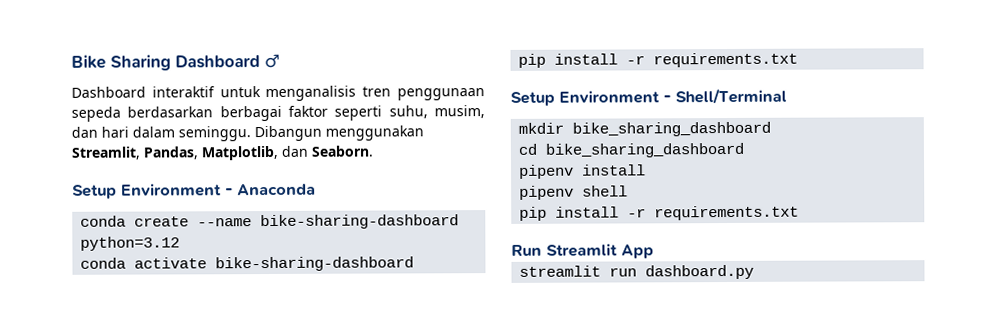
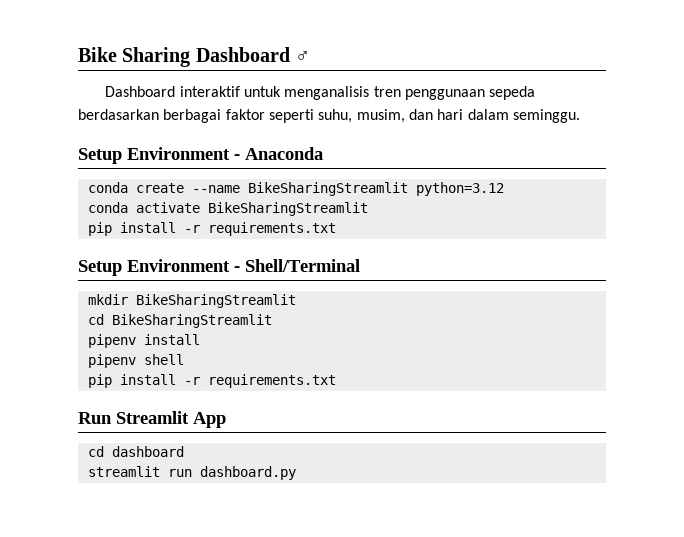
[254,125,424,142] [71,145,373,161] Dibangun menggunakan Streamlit, Pandas, Matplotlib, dan Seaborn. -> (580, 116) none
[260,214,460,230] bike-sharing-dashboard -> [247,182,408,196] BikeSharingStreamlit
[215,256,415,272] bike-sharing-dashboard -> [207,202,368,216] BikeSharingStreamlit
[572,121,772,137] [518,142,745,158] bike_sharing_dashboard // cd bike_sharing_dashboard -> [135,294,296,308] [87,314,272,328] BikeSharingStreamlit // cd BikeSharingStreamlit
(654, 251) none -> [87,446,184,457] // cd dashboard

